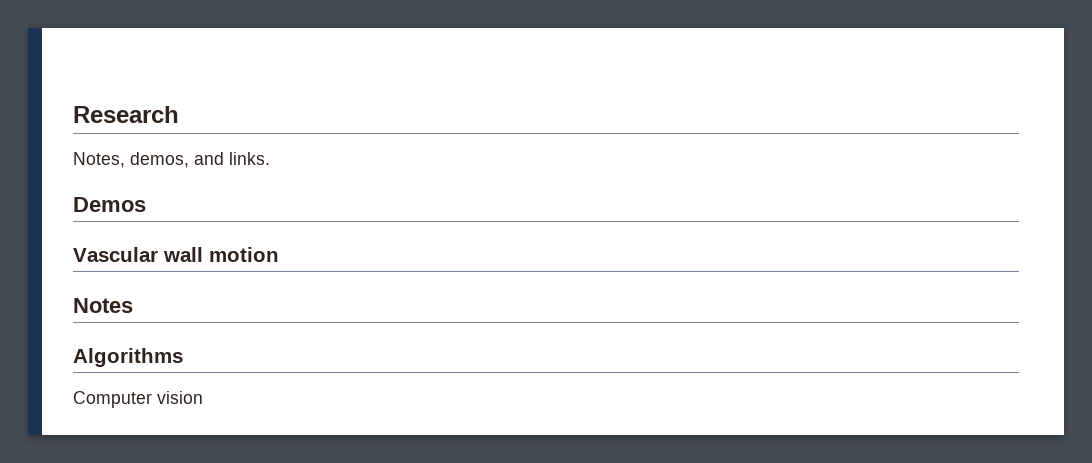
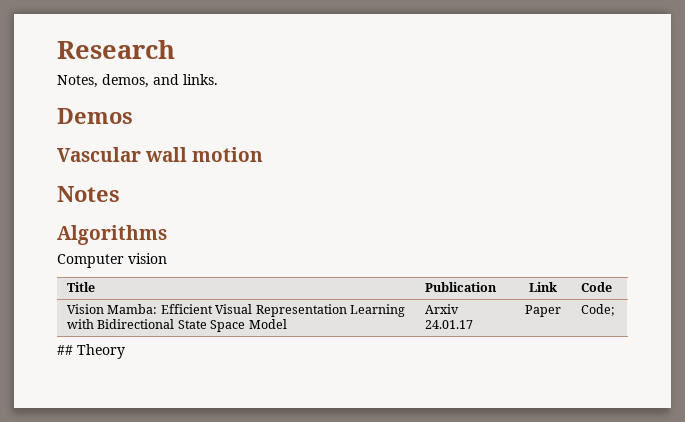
(203, 397) none -> [67,282,96,292] [425,282,498,292] [529,282,557,292] [581,282,613,292] [67,304,405,317] [67,319,287,332] [425,304,460,314] [425,320,474,329] [525,305,561,317] [581,304,616,316] [57,344,125,359] // Title | Publication | Link | Code // Vision Mamba: Efficient Visual Representation Learning with Bidirectional State Space Model | Arxiv 24.01.17 | Paper | Code; // ## Theory

